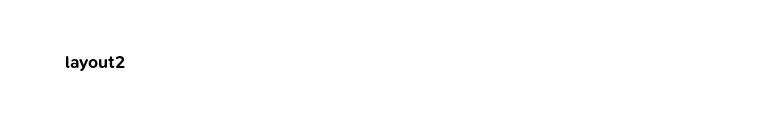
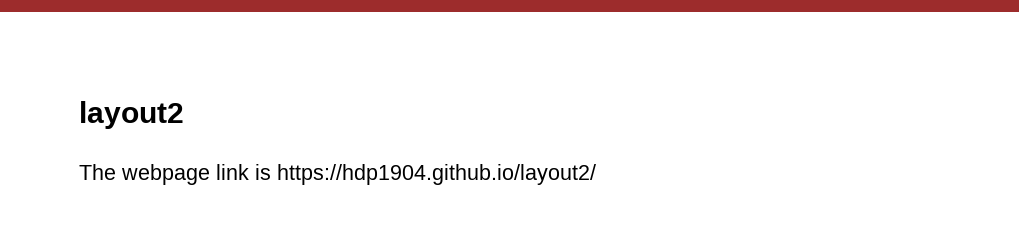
(125, 63) none -> [79,164,596,185] // The webpage link is https://hdp1904.github.io/layout2/

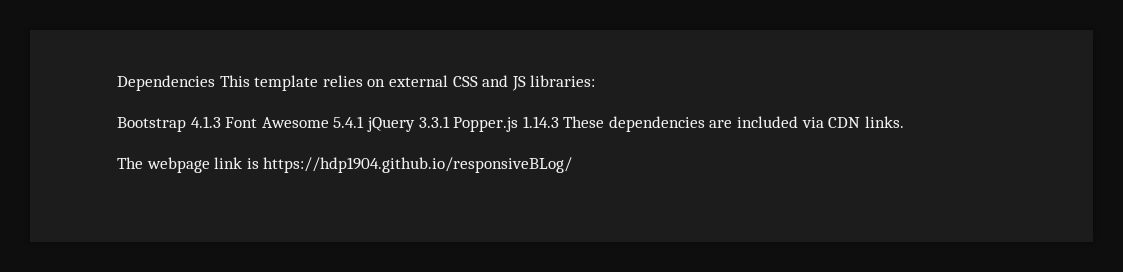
[79,101,184,129] layout2 -> [117,75,596,91] [117,116,904,132] Dependencies This template relies on external CSS and JS libraries: // Bootstrap 4.1.3 Font Awesome 5.4.1 jQuery 3.3.1 Popper.js 1.14.3 These dependencies are included via CDN links.
[277,164,596,185] https://hdp1904.github.io/layout2/ -> [263,157,573,173] https://hdp1904.github.io/responsiveBLog/

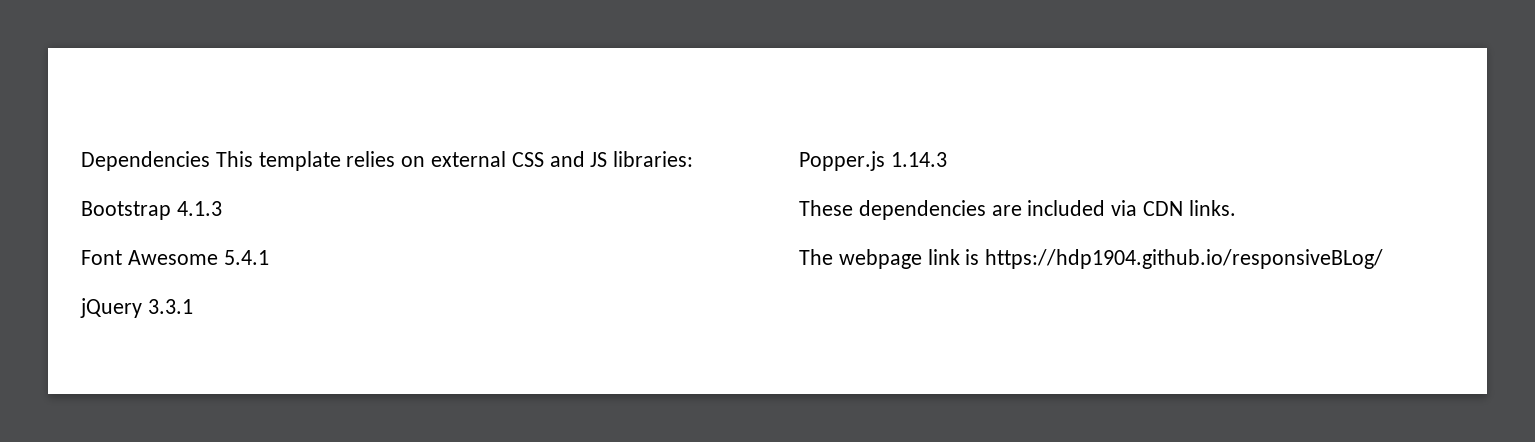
(221, 122) none -> (222, 208) //
(365, 122) none -> (269, 257) //
(450, 122) none -> (193, 306) //
(559, 122) none -> (947, 159) //

